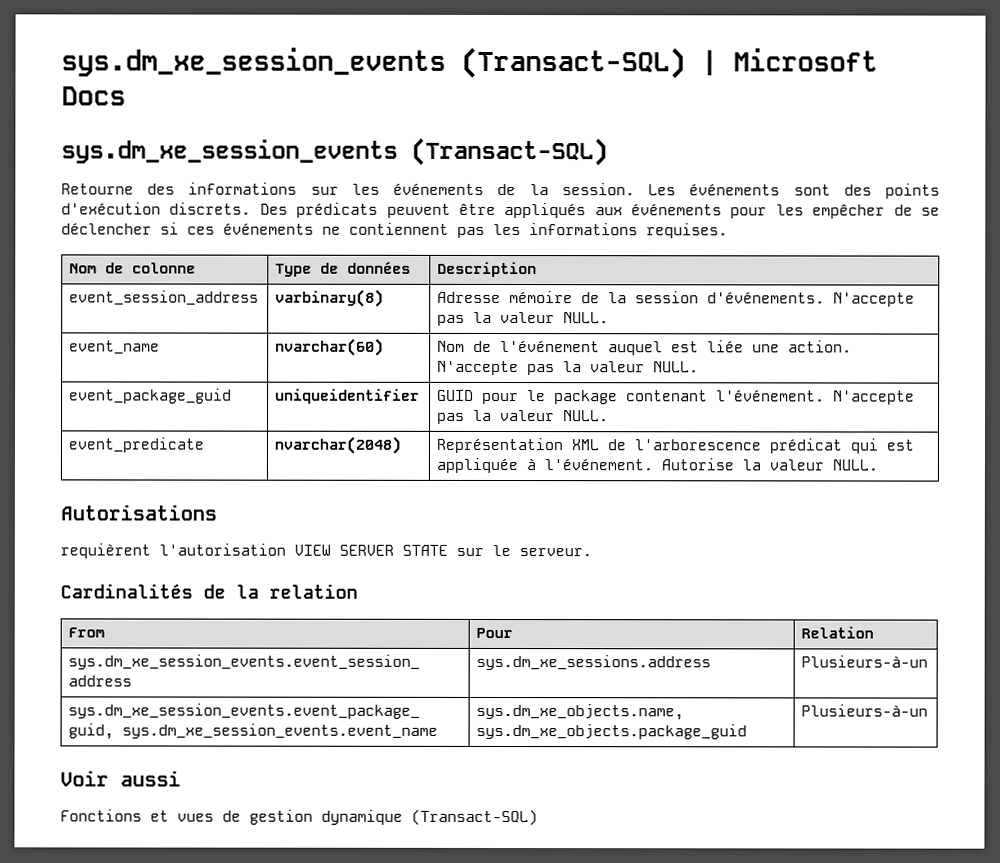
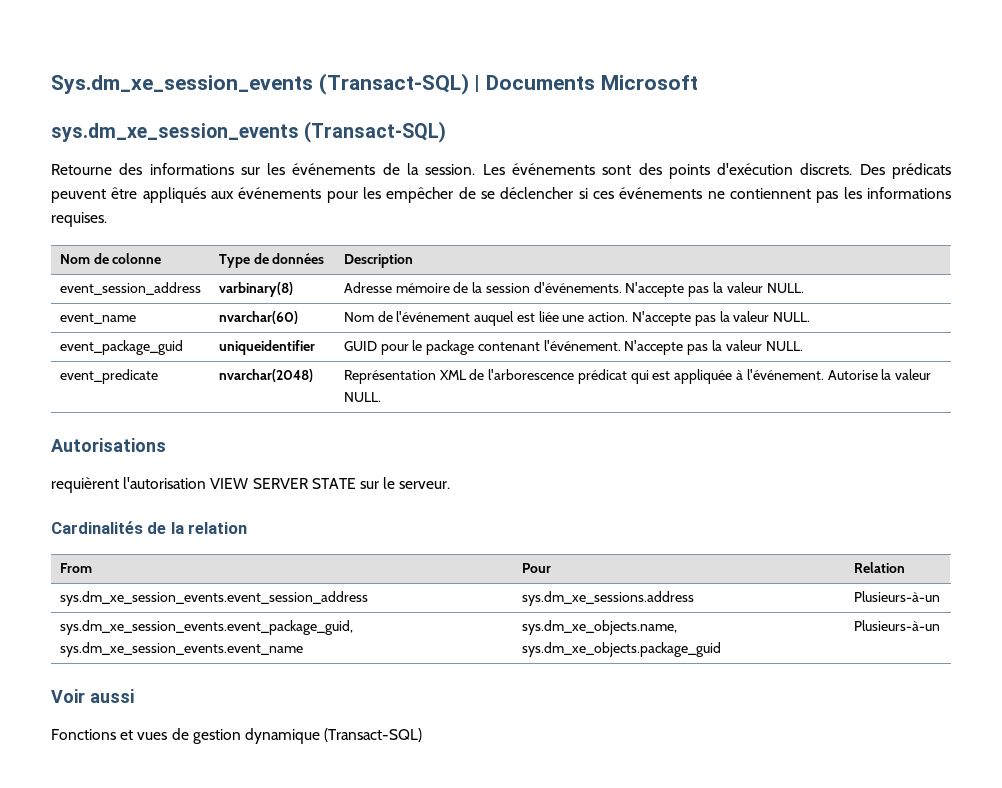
[61,47,446,77] sys.dm_xe_session_events -> [51,75,313,94] Sys.dm_xe_session_events
(718, 63) none -> [486,75,596,90] Documents
[61,86,126,106] Docs -> (698, 82) none

